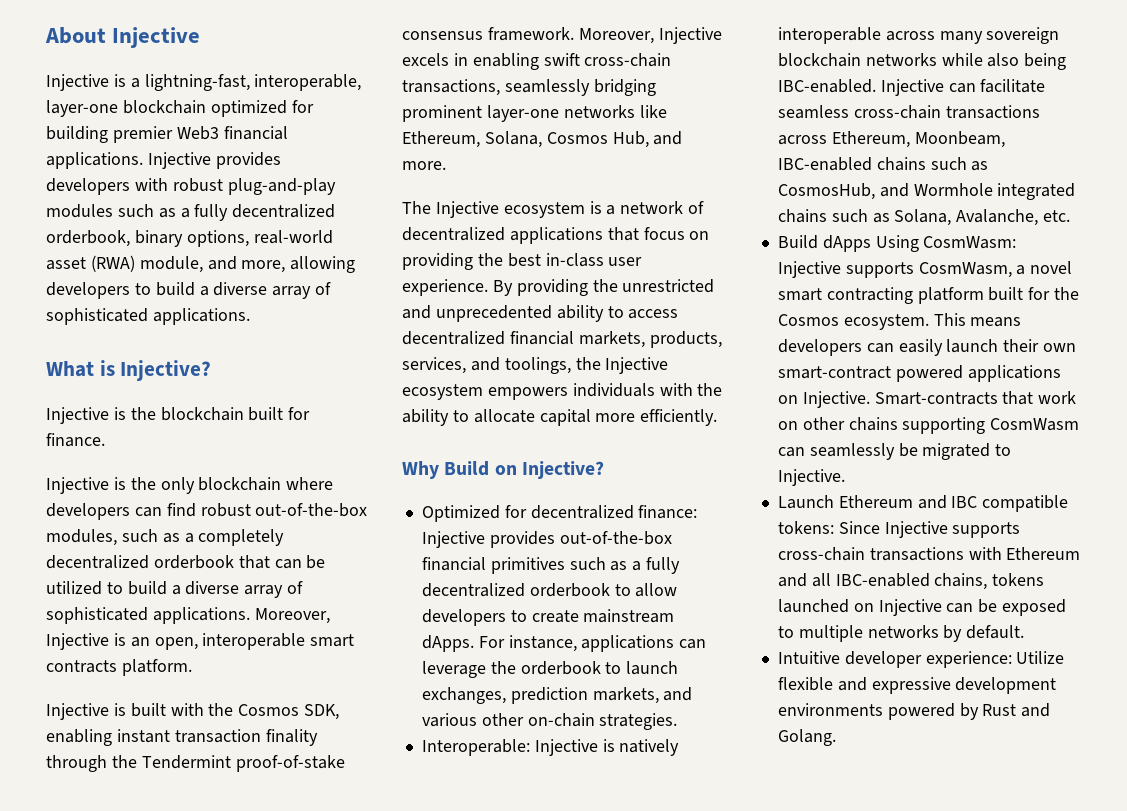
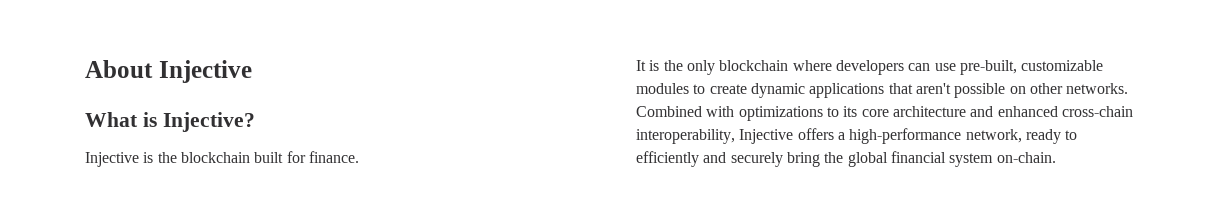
[46,74,362,91] [46,100,314,117] [46,126,288,143] [46,152,281,169] [46,178,336,195] [46,204,336,221] [46,230,333,247] [46,255,356,273] [46,282,332,299] [46,308,250,325] // Injective is a lightning-fast, interoperable, layer-one blockchain optimized for building premier Web3 financial applications. Injective provides developers with robust plug-and-play modules such as a fully decentralized orderbook, binary options, real-world asset (RWA) module, and more, allowing developers to build a diverse array of sophisticated applications. -> (252, 71) none
[46,477,109,494] Injective -> [636,60,646,71] It
[166,503,368,517] [46,529,285,546] [46,555,326,569] [46,581,304,598] [46,607,330,624] [46,633,355,650] [46,659,192,676] [46,703,340,720] [46,729,318,746] [46,755,345,772] [402,27,722,44] [402,53,672,70] [402,79,656,96] [402,105,667,122] [402,131,683,148] [402,161,446,170] [402,201,705,218] [402,227,710,244] [402,253,643,270] [402,279,715,296] [402,305,679,322] [402,331,722,348] [402,357,669,374] [402,383,723,400] [402,409,718,426] [402,461,604,479] [421,505,698,522] [421,531,672,548] [421,557,681,574] [421,583,678,597] [421,609,675,626] [421,635,707,652] [421,661,679,678] [421,687,693,704] [421,713,678,730] [421,739,680,756] [777,27,1060,44] [777,53,1067,70] [777,79,1046,96] [777,105,1040,119] [777,131,1005,148] [777,157,989,171] [777,183,1076,200] [777,209,1071,226] [777,235,1017,252] [777,261,1073,278] [777,287,1080,304] [777,313,1022,330] [777,339,1077,356] [777,365,1061,382] [777,391,1077,408] [777,417,1080,434] [777,443,1012,460] [777,469,845,486] [777,495,1069,512] [777,521,1021,538] [777,547,1081,561] [777,573,1045,590] [777,599,1067,616] [777,625,1025,642] [777,651,1065,668] [777,677,1057,694] [777,703,1051,720] [777,729,836,746] find robust out-of-the-box modules, such as a completely decentralized orderbook that can be utilized to build a diverse array of sophisticated applications. Moreover, Injective is an open, interoperable smart contracts platform. // Injective is built with the Cosmos SDK, enabling instant transaction finality through the Tendermint proof-of-stake consensus framework. Moreover, Injective excels in enabling swift cross-chain transactions, seamlessly bridging prominent layer-one networks like Ethereum, Solana, Cosmos Hub, and more. // The Injective ecosystem is a network of decentralized applications that focus on providing the best in-class user experience. By providing the unrestricted and unprecedented ability to access decentralized financial markets, products, services, and toolings, the Injective ecosystem empowers individuals with the ability to allocate capital more efficiently. // Why Build on Injective? // Optimized for decentralized finance: Injective provides out-of-the-box financial primitives such as a fully decentralized orderbook to allow developers to create mainstream dApps. For instance, applications can leverage the orderbook to launch exchanges, prediction markets, and various other on-chain strategies. // Interoperable: Injective is natively interoperable across many sovereign blockchain networks while also being IBC-enabled. Injective can facilitate seamless cross-chain transactions across Ethereum, Moonbeam, IBC-enabled chains such as CosmosHub, and Wormhole integrated chains such as Solana, Avalanche, etc. // Build dApps Using CosmWasm: Injective supports CosmWasm, a novel smart contracting platform built for the Cosmos ecosystem. This means developers can easily launch their own smart-contract powered applications on Injective. Smart-contracts that work on other chains supporting CosmWasm can seamlessly be migrated to Injective. // Launch Ethereum and IBC compatible tokens: Since Injective supports cross-chain transactions with Ethereum and all IBC-enabled chains, tokens launched on Injective can be exposed to multiple networks by default. // Intuitive developer experience: Utilize flexible and expressive development environments powered by Rust and Golang. -> [934,60,1104,75] [636,83,1129,98] [636,106,1133,121] [636,128,1078,144] [636,151,1056,167] use pre-built, customizable modules to create dynamic applications that aren't possible on other networks. Combined with optimizations to its core architecture and enhanced cross-chain interoperability, Injective offers a high-performance network, ready to efficiently and securely bring the global financial system on-chain.

